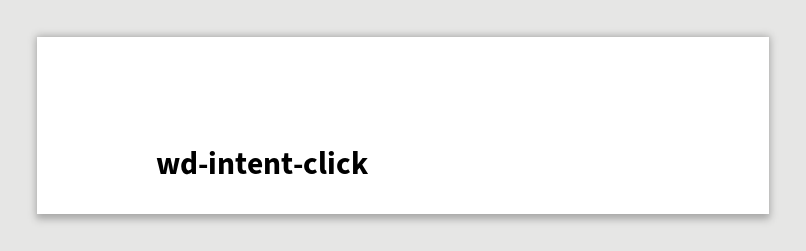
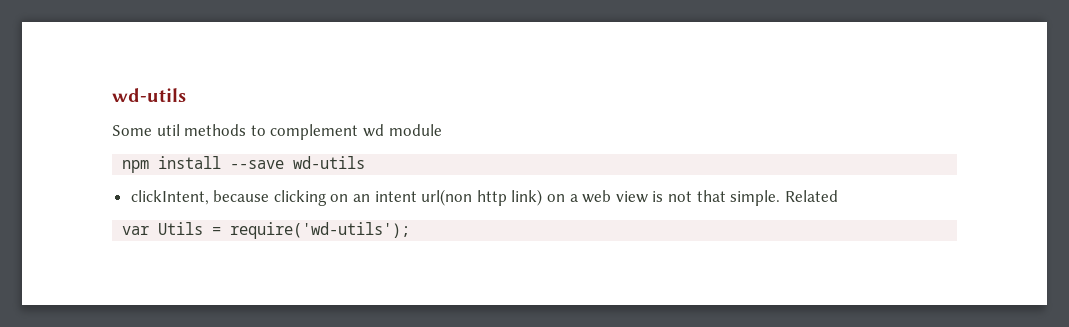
[156,151,369,175] wd-intent-click -> [112,88,186,102] [112,124,442,140] [122,156,366,173] [130,189,838,206] [122,222,411,239] wd-utils // Some util methods to complement wd module // npm install --save wd-utils // clickIntent, because clicking on an intent url(non http link) on a web view is not that simple. Related // var Utils = require('wd-utils');

